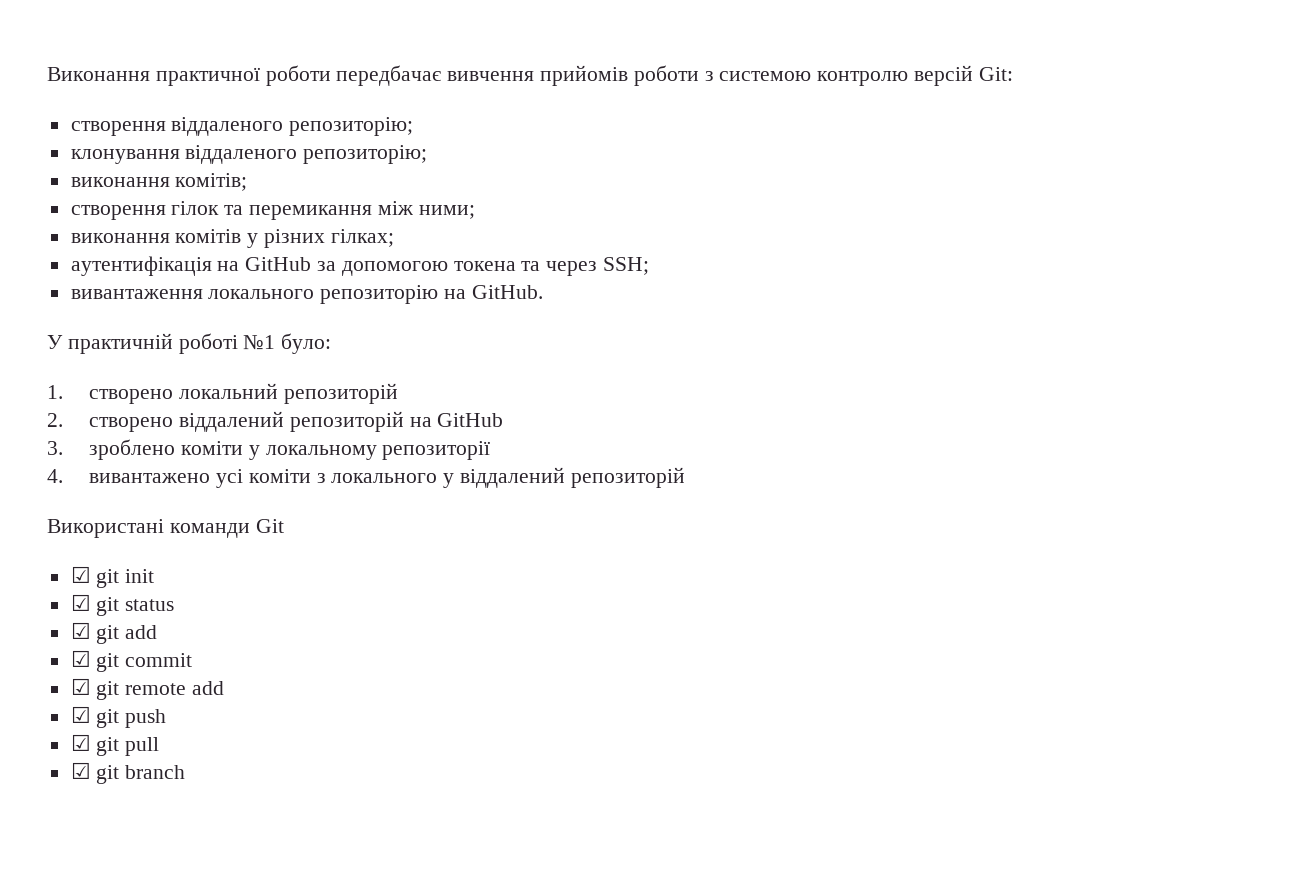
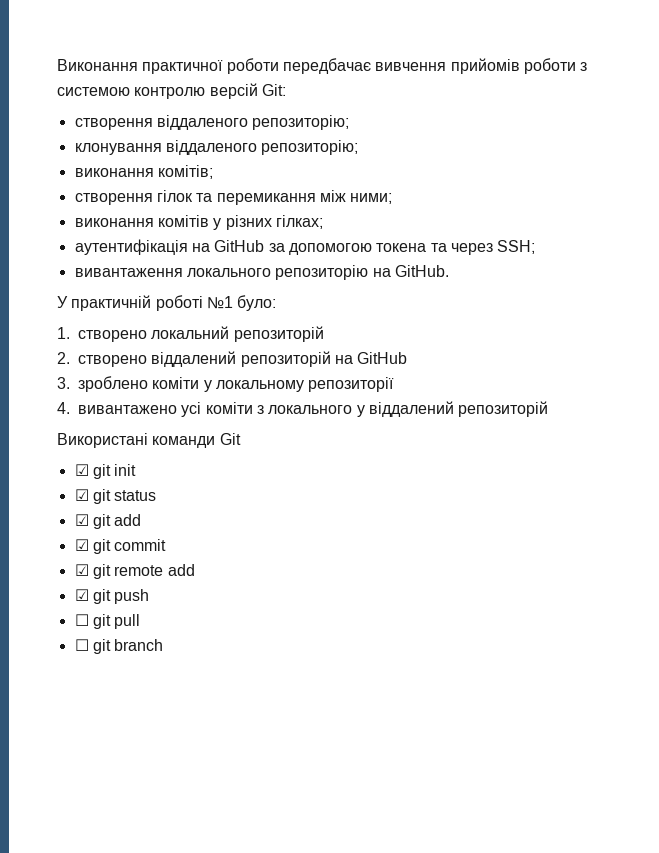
[70,734,91,751] ☑ -> [74,614,89,626] ☐
[70,762,91,779] ☑ -> [74,639,89,651] ☐

